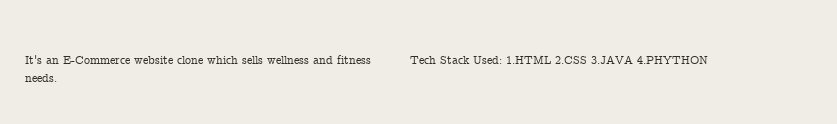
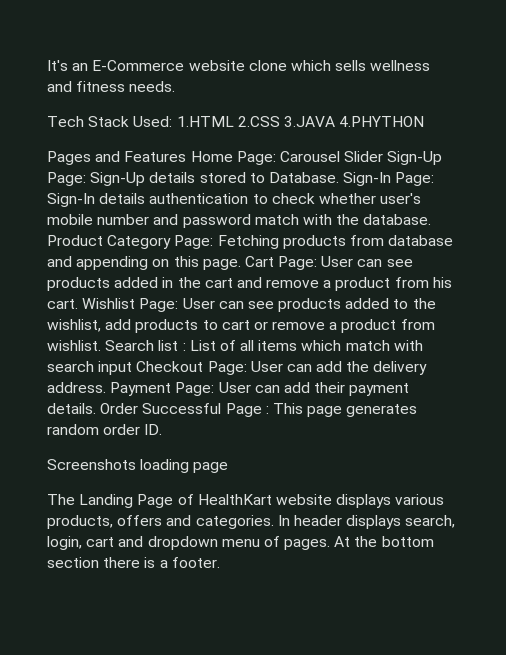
(708, 60) none -> [47,151,443,165] [47,172,435,186] [47,193,422,207] [47,214,432,228] [47,235,454,249] [47,256,413,270] [47,277,452,291] [47,298,436,312] [47,319,435,333] [47,340,423,351] [47,361,428,375] [47,382,410,396] [47,403,418,417] [47,424,163,435] [47,459,229,473] [47,494,445,508] [47,515,456,529] [47,536,434,550] [47,557,220,568] // Pages and Features Home Page: Carousel Slider Sign-Up Page: Sign-Up details stored to Database. Sign-In Page: Sign-In details authentication to check whether user's mobile number and password match with the database. Product Category Page: Fetching products from database and appending on this page. Cart Page: User can see products added in the cart and remove a product from his cart. Wishlist Page: User can see products added to the wishlist, add products to cart or remove a product from wishlist. Search list : List of all items which match with search input Checkout Page: User can add the delivery address. Payment Page: User can add their payment details. Order Successful Page : This page generates random order ID. // Screenshots loading page // The Landing Page of HealthKart website displays various products, offers and categories. In header displays search, login, cart and dropdown menu of pages. At the bottom section there is a footer.

